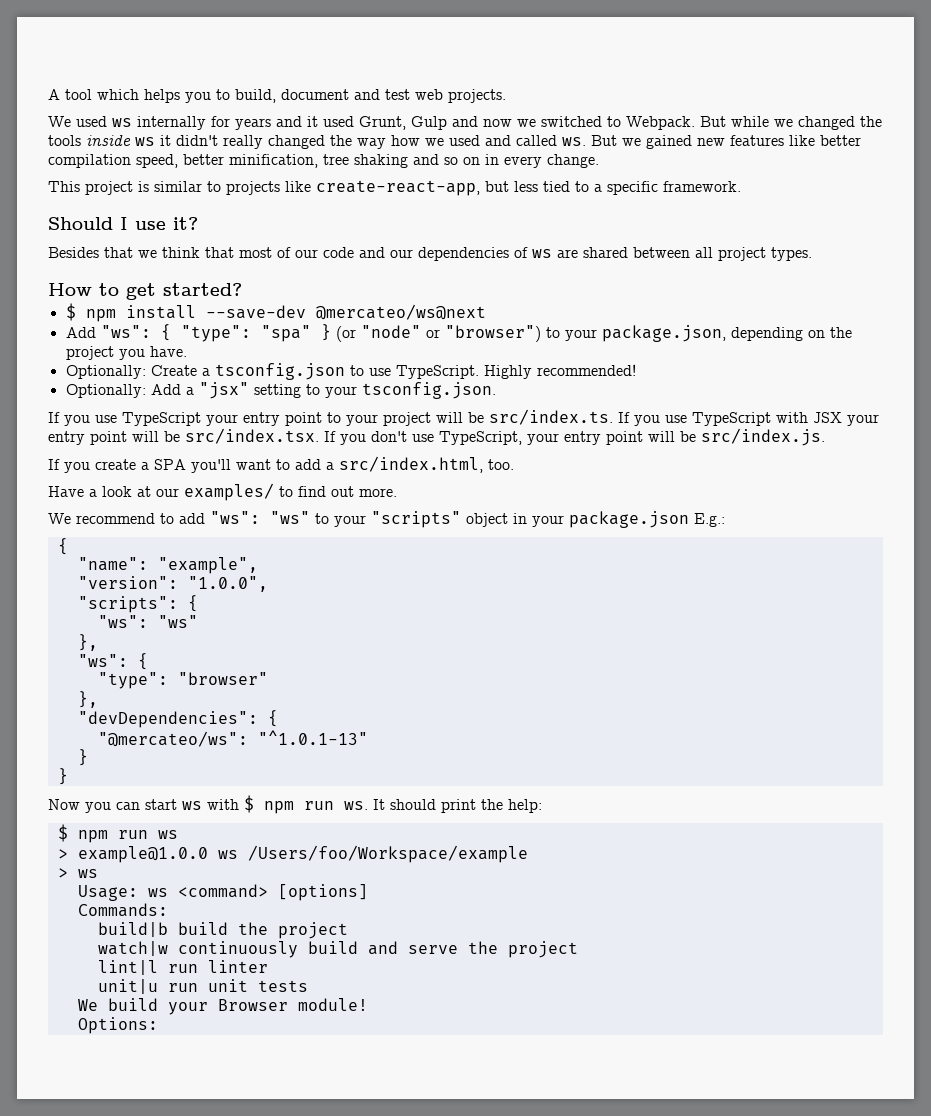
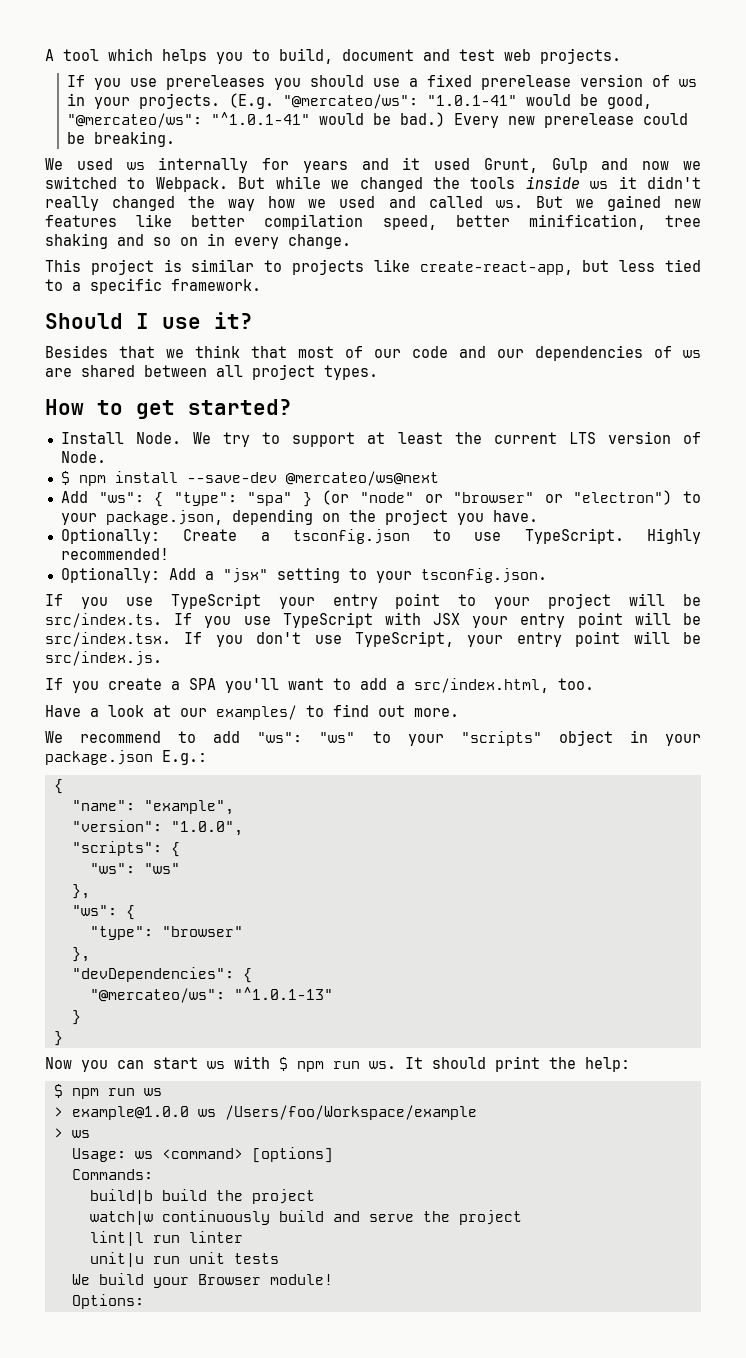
(506, 96) none -> [66,74,697,90] [66,93,652,109] [66,112,688,128] [66,131,175,147] // If you use prereleases you should use a fixed prerelease version of ws in your projects. (E.g. "@mercateo/ws": "1.0.1-41" would be good, "@mercateo/ws": "^1.0.1-41" would be bad.) Every new prerelease could be breaking.
(242, 289) none -> [60,431,701,447] [60,451,106,463] // Install Node. We try to support at least the current LTS version of Node.
[444,325,541,342] "browser") -> [453,490,673,505] "browser" or "electron")

